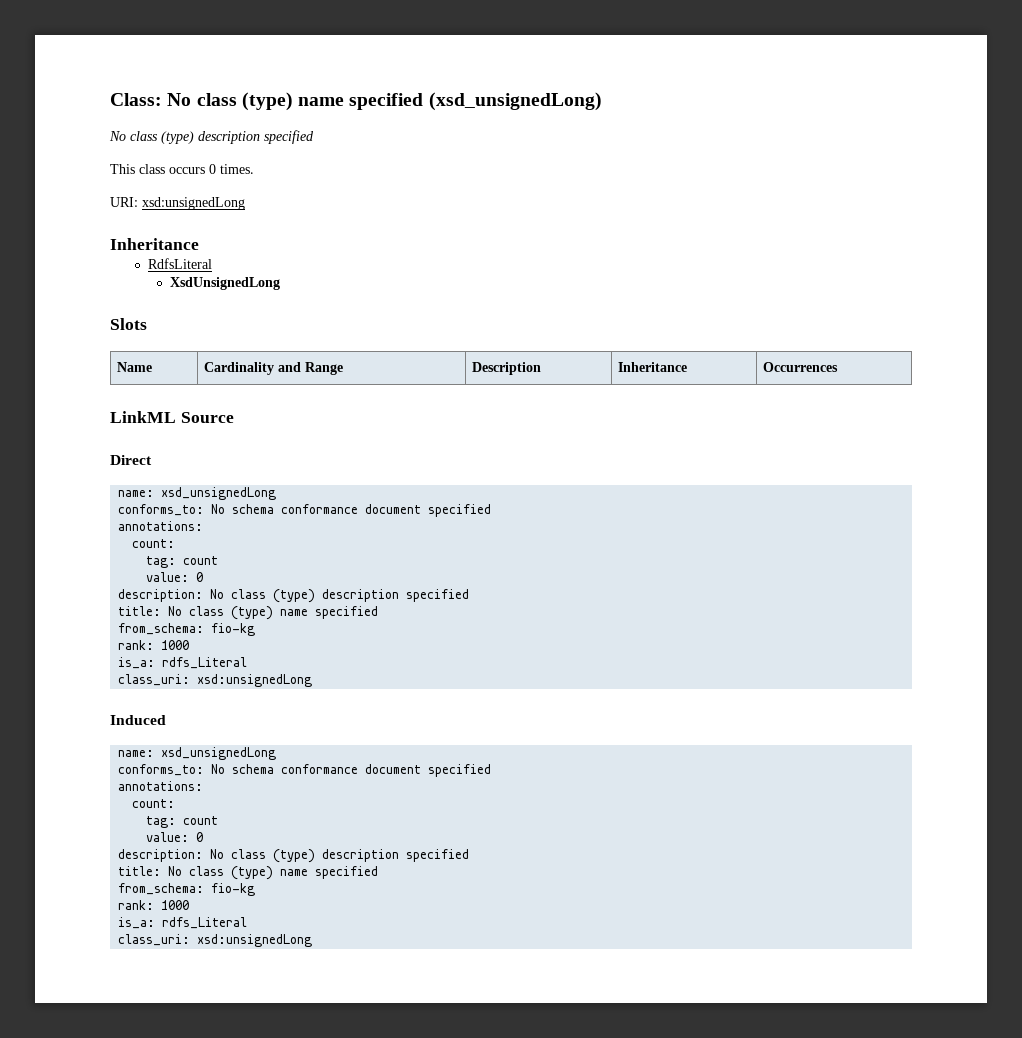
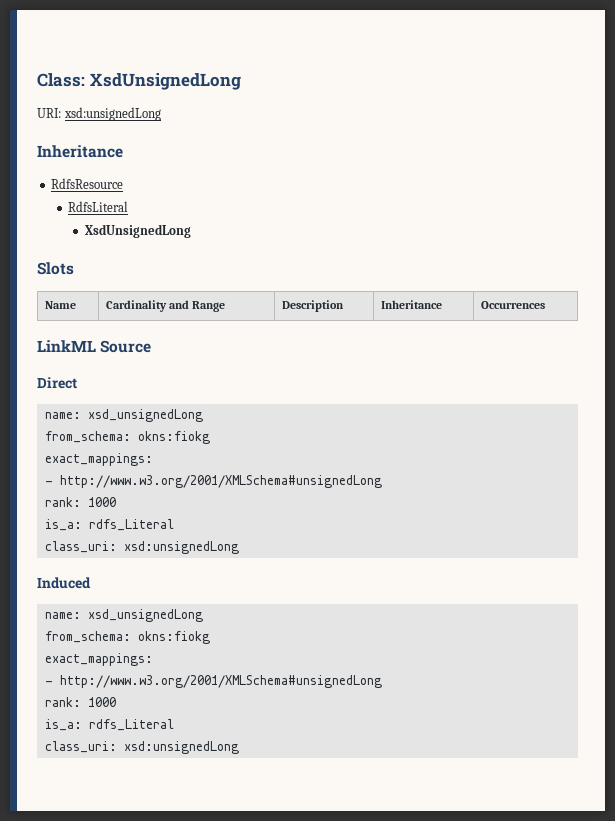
[167,92,602,111] [109,130,314,144] [110,164,254,174] No class (type) name specified (xsd_unsignedLong) // No class (type) description specified // This class occurs 0 times. -> [89,73,241,90] XsdUnsignedLong
(199, 244) none -> [51,178,124,189] // RdfsResource
[118,504,492,517] [118,521,204,531] [132,539,176,548] [146,556,219,568] [146,572,204,582] [118,589,470,603] [118,606,379,620] [118,623,256,636] conforms_to: No schema conformance document specified // annotations: // count: // tag: count // value: 0 // description: No class (type) description specified // title: No class (type) name specified // from_schema: fio-kg -> [44,431,210,444] [44,453,153,466] [44,475,382,488] from_schema: okns:fiokg // exact_mappings: // - http://www.w3.org/2001/XMLSchema#unsignedLong
[118,764,492,777] [118,781,204,791] [132,799,176,808] [146,816,219,828] [146,832,204,842] [118,849,470,863] [118,866,379,880] [118,883,256,896] conforms_to: No schema conformance document specified // annotations: // count: // tag: count // value: 0 // description: No class (type) description specified // title: No class (type) name specified // from_schema: fio-kg -> [44,631,210,644] [44,653,153,666] [44,675,382,688] from_schema: okns:fiokg // exact_mappings: // - http://www.w3.org/2001/XMLSchema#unsignedLong

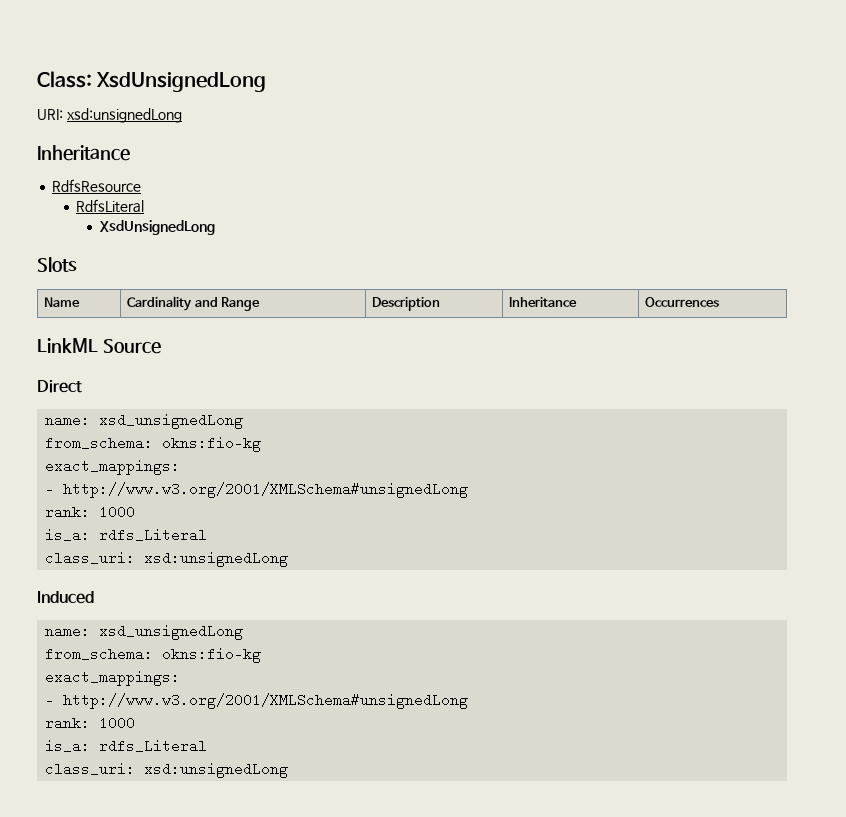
[137,431,210,444] okns:fiokg -> [162,436,262,452] okns:fio-kg
[137,631,210,644] okns:fiokg -> [162,647,262,663] okns:fio-kg

